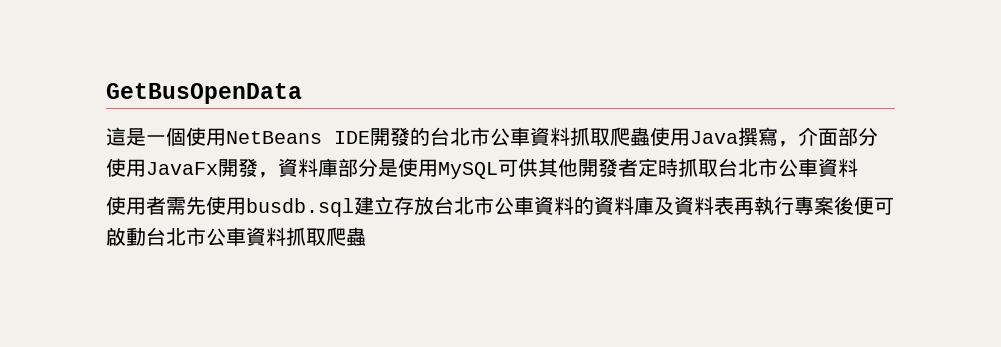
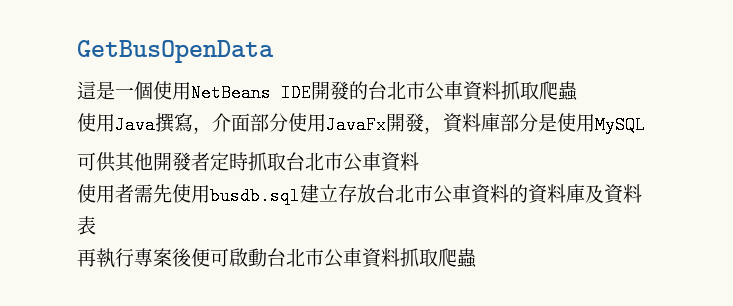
(650, 136) none -> (578, 91) //
(498, 170) none -> (645, 125) //
(734, 205) none -> (96, 225) //

